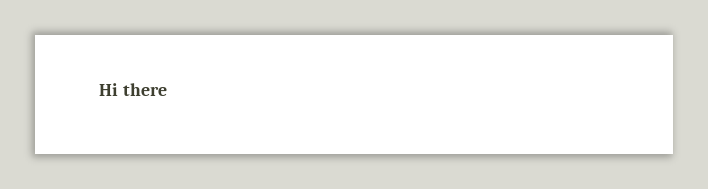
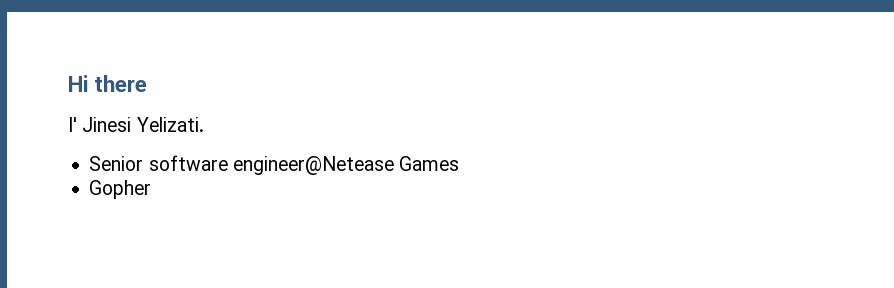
(167, 89) none -> [68,117,204,132] [89,155,460,175] [89,180,152,199] // I' Jinesi Yelizati. // Senior software engineer@Netease Games // Gopher

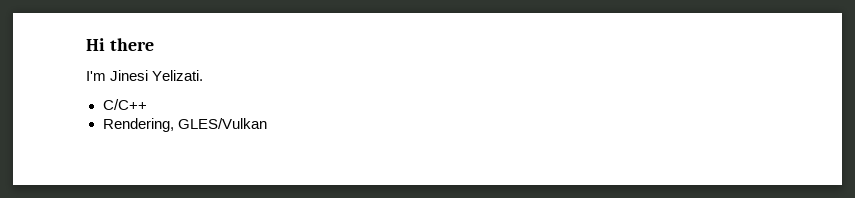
[68,117,77,132] I' -> [86,71,106,81] I'm
[89,155,460,175] [89,180,152,199] Senior software engineer@Netease Games // Gopher -> [102,99,147,110] [102,118,267,132] C/C++ // Rendering, GLES/Vulkan

